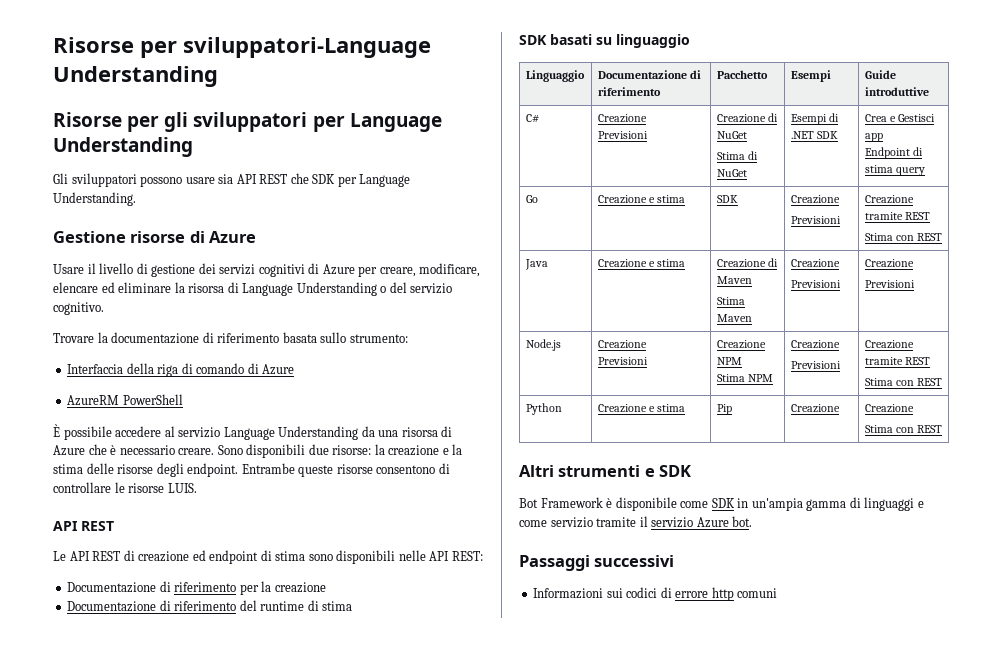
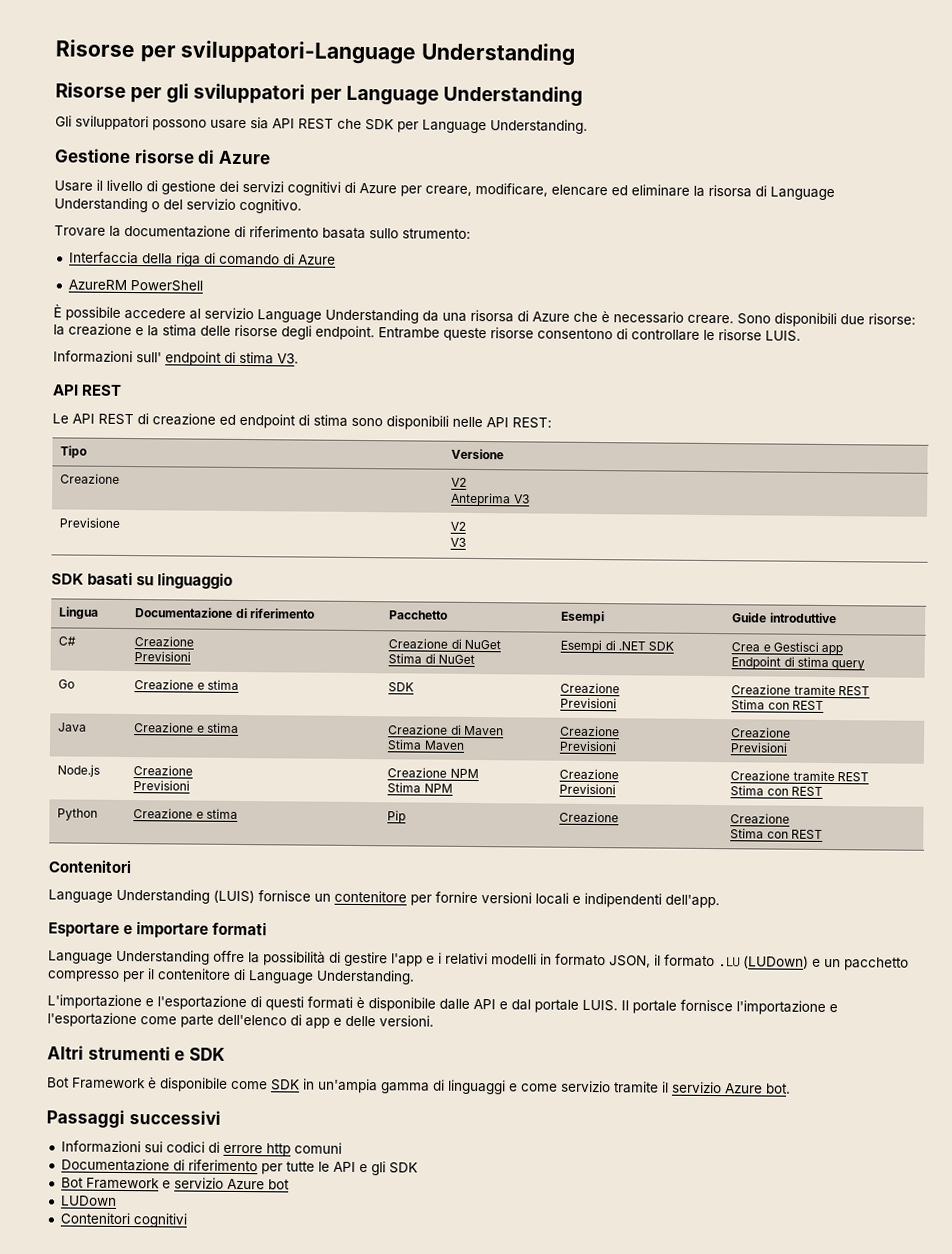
(197, 488) none -> [53,350,299,366] // Informazioni sull' endpoint di stima V3.
[67,581,326,595] [67,600,353,612] // Documentazione di riferimento per la creazione // Documentazione di riferimento del runtime di stima -> [60,445,88,459] [451,448,505,460] [60,473,121,484] [451,477,468,487] [451,492,530,507] [59,517,121,528] [450,521,467,531] [450,537,467,547] // Tipo | Versione // Creazione | V2 // Anteprima V3 // Previsione | V2 // V3
[525,70,585,82] Linguaggio -> [59,606,100,620] Lingua
(943, 429) none -> [48,859,131,874] [48,888,720,909] [48,921,268,938] [48,949,909,971] [47,968,415,985] [47,994,838,1016] [47,1012,434,1029] // Contenitori // Language Understanding (LUIS) fornisce un contenitore per fornire versioni locali e indipendenti dell'app. // Esportare e importare formati // Language Understanding offre la possibilità di gestire l'app e i relativi modelli in formato JSON, il formato .LU (LUDown) e un pacchetto compresso per il contenitore di Language Understanding. // L'importazione e l'esportazione di questi formati è disponibile dalle API e dal portale LUIS. Il portale fornisce l'importazione e l'esportazione come parte dell'elenco di app e delle versioni.
(778, 593) none -> [60,1158,418,1176] [60,1177,290,1190] [60,1195,117,1206] [59,1212,187,1228] // Documentazione di riferimento per tutte le API e gli SDK // Bot Framework e servizio Azure bot // LUDown // Contenitori cognitivi

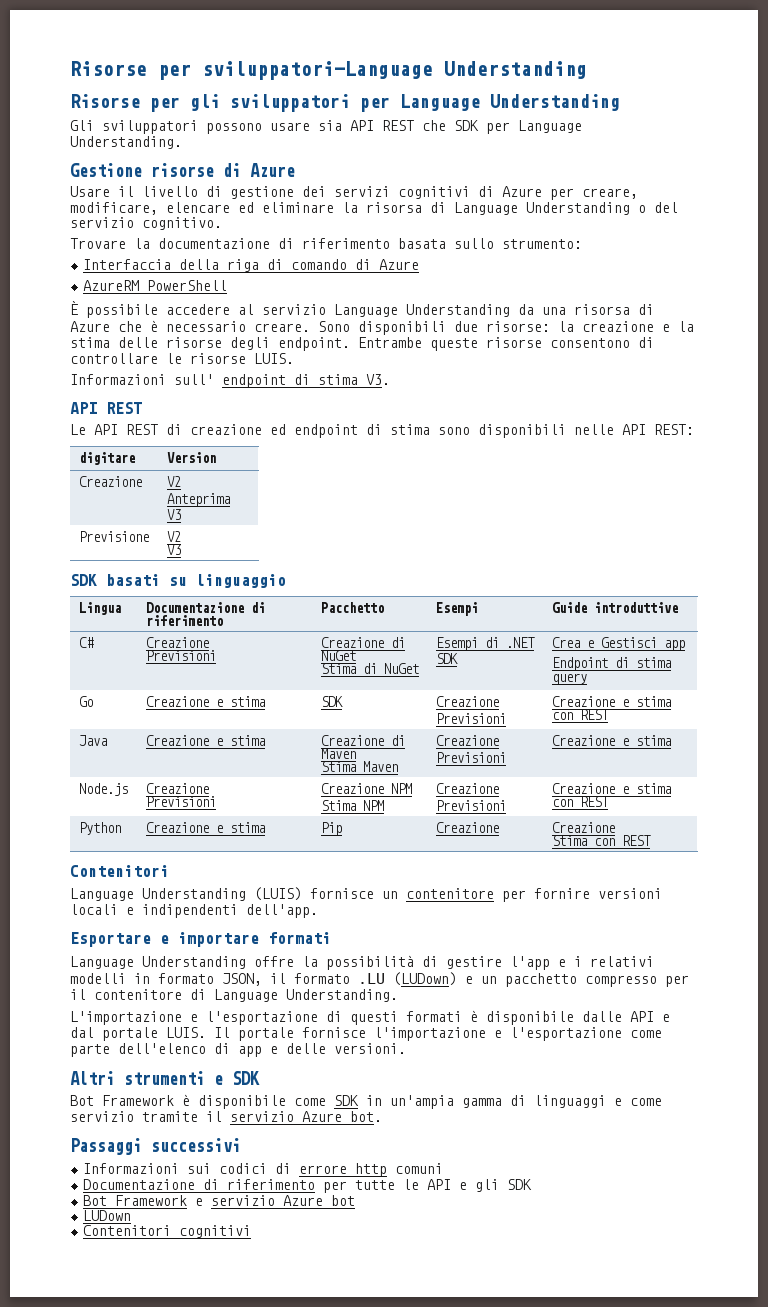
[60,445,88,459] [451,448,505,460] Tipo | Versione -> [78,452,135,465] [166,452,216,463] digitare | Version
[793,684,870,696] [731,699,766,710] tramite REST // Stima -> [621,696,671,707] e stima
[730,742,789,753] // Previsioni -> [621,735,671,746] e stima
[792,770,869,782] [730,785,765,796] tramite REST // Stima -> [621,783,671,794] e stima

